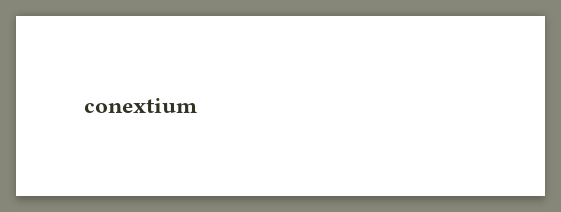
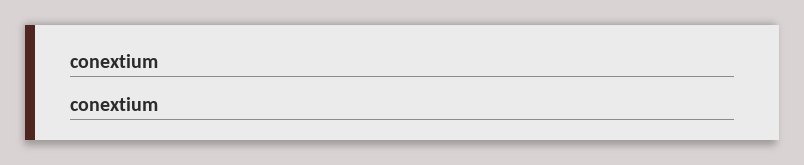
[84,98,197,113] conextium -> [70,54,158,68] [70,97,158,111] conextium // conextium

